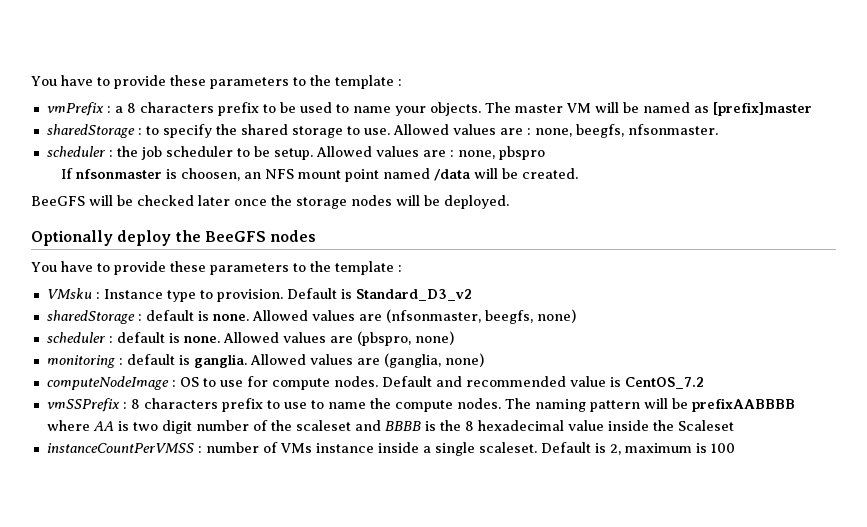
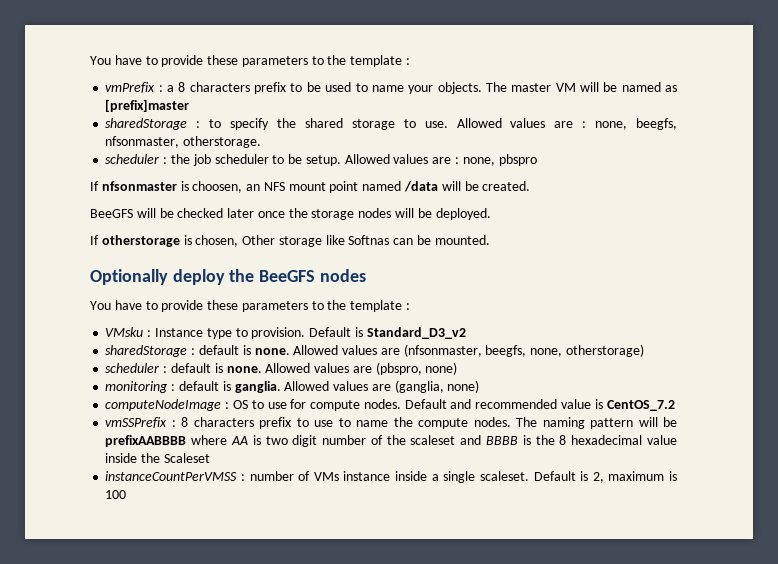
[627,124,718,135] nfsonmaster. -> [105,136,262,148] nfsonmaster, otherstorage.
(509, 202) none -> [90,235,490,247] // If otherstorage is chosen, Other storage like Softnas can be mounted.
[536,309,576,323] none) -> [530,344,644,357] none, otherstorage)

